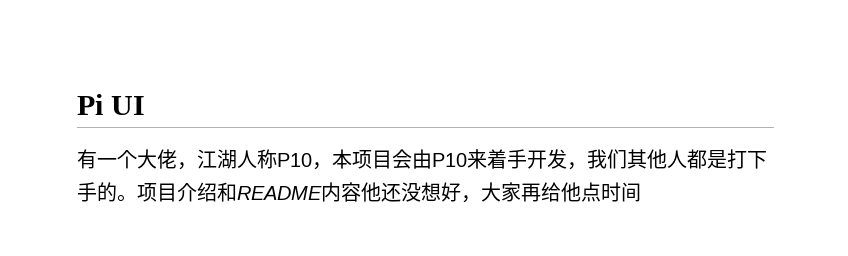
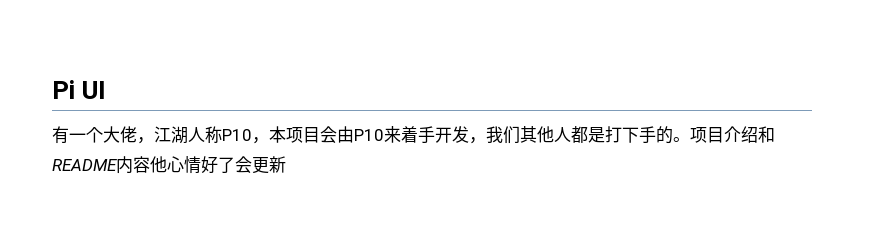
[381,182,641,203] 还没想好，大家再给他点时间 -> [167,156,286,174] 心情好了会更新

